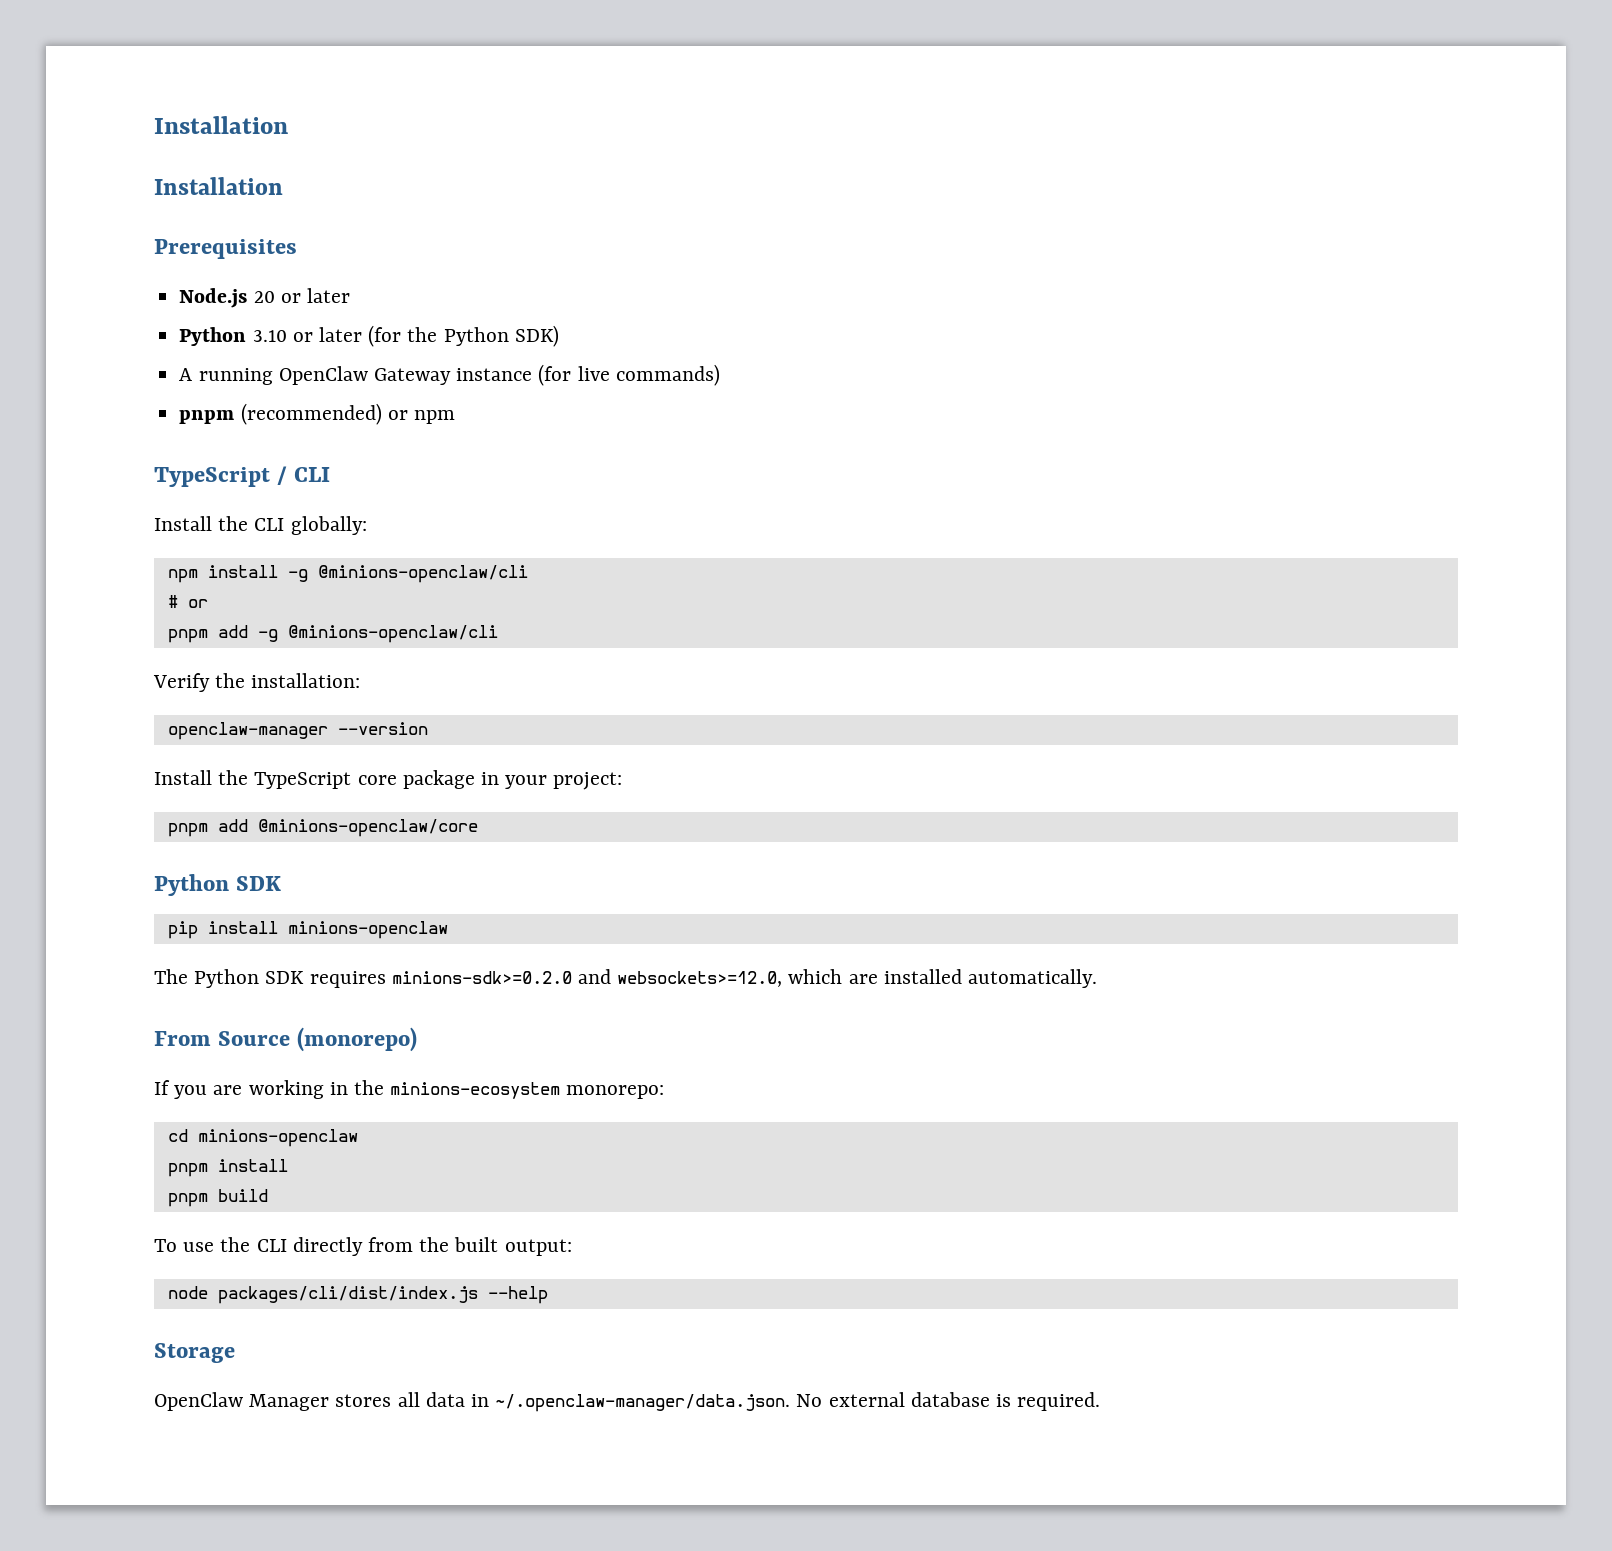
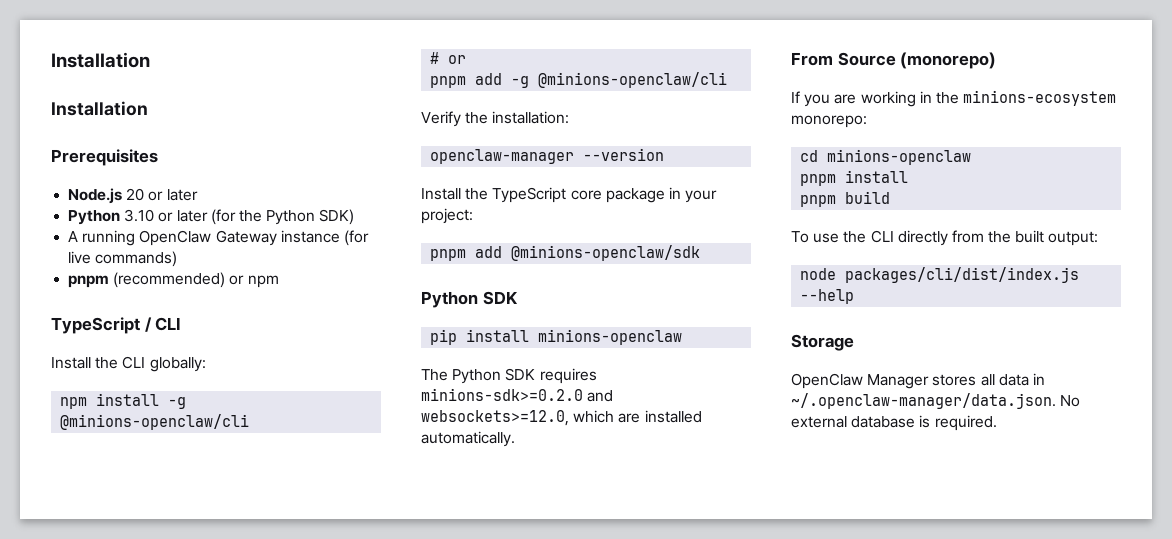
[257,819,478,837] @minions-openclaw/core -> [511,245,701,261] @minions-openclaw/sdk

